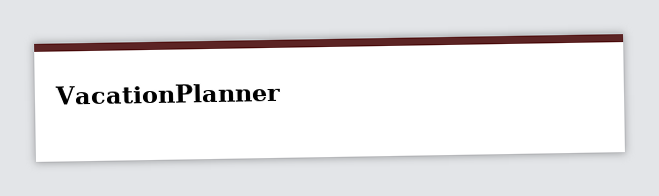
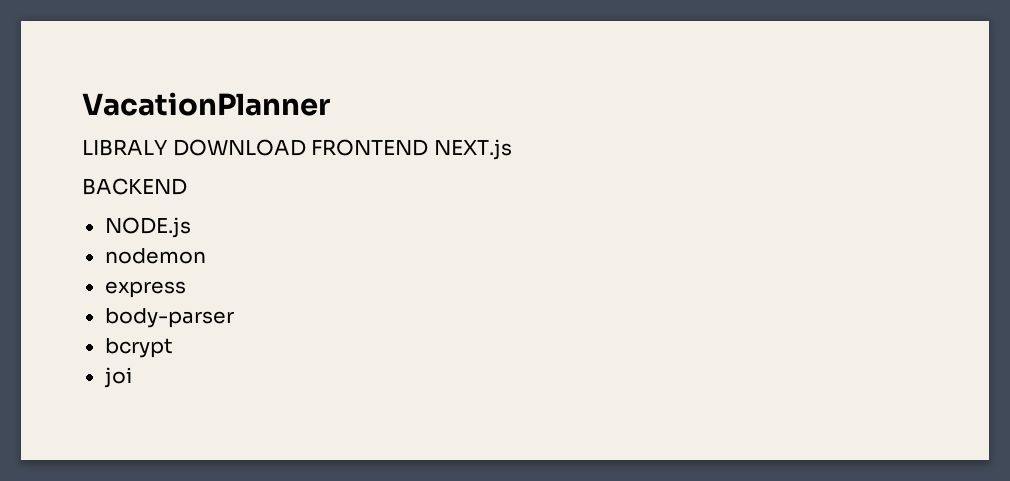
(281, 93) none -> [82,139,512,160] [82,178,187,195] [104,217,191,238] [104,248,206,264] [104,281,186,298] [104,308,234,328] [104,338,173,358] [103,367,132,388] // LIBRALY DOWNLOAD FRONTEND NEXT.js // BACKEND // NODE.js // nodemon // express // body-parser // bcrypt // joi

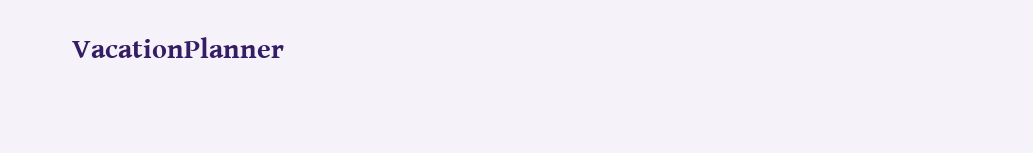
[82,139,512,160] [82,178,187,195] [104,217,191,238] [104,248,206,264] [104,281,186,298] [104,308,234,328] [104,338,173,358] [103,367,132,388] // LIBRALY DOWNLOAD FRONTEND NEXT.js // BACKEND // NODE.js // nodemon // express // body-parser // bcrypt // joi -> (284, 47) none

